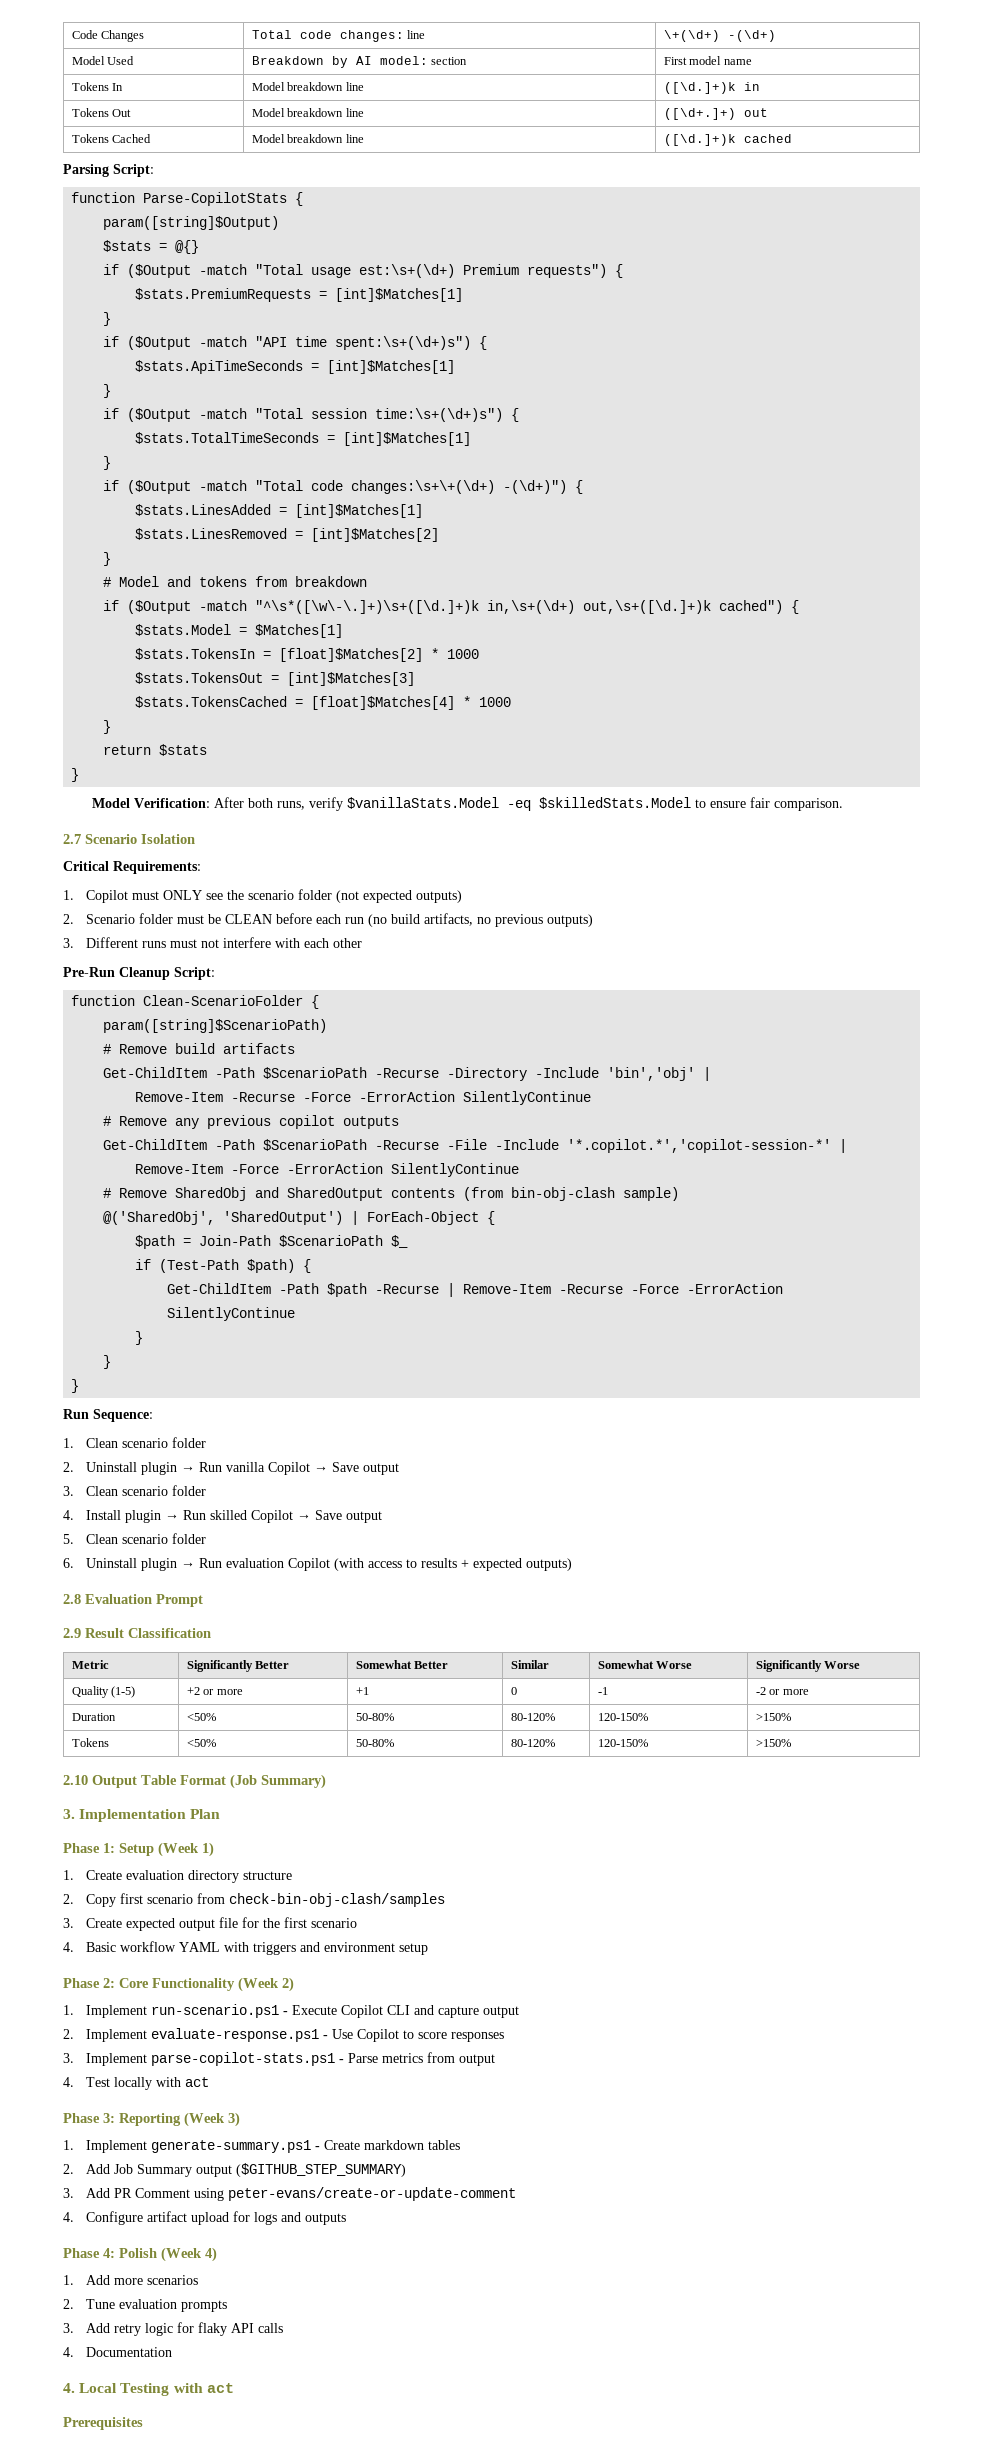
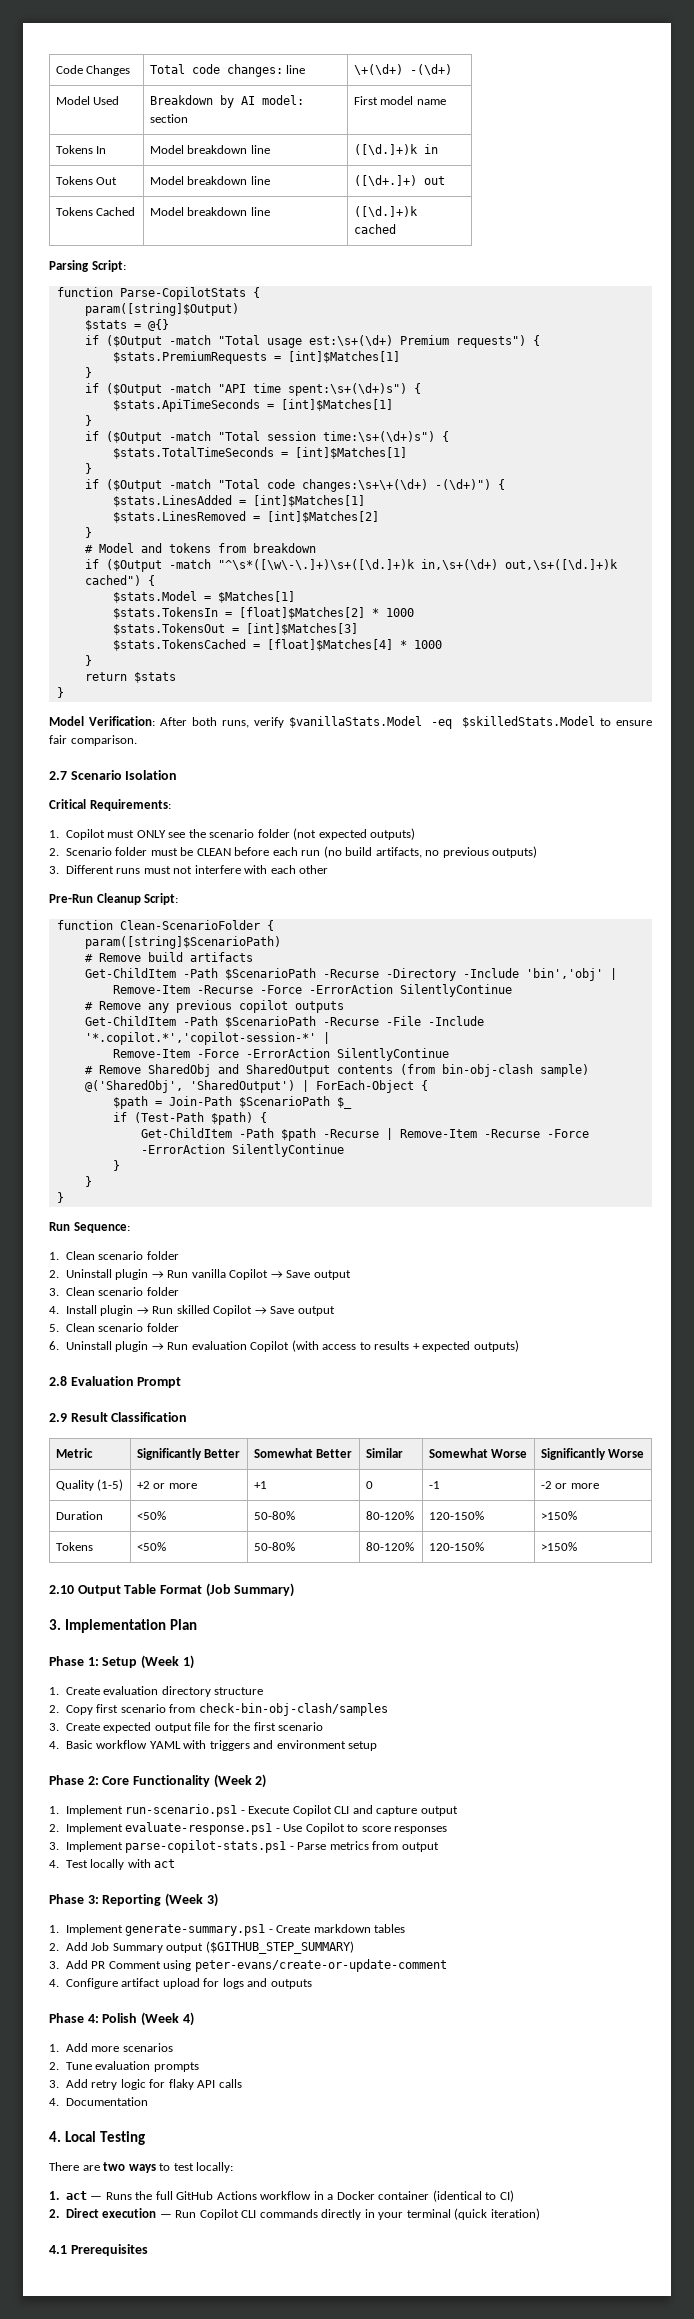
[173,2383,234,2393] with act // -> [49,2162,234,2173] [49,2190,514,2202] [49,2208,540,2220] [49,2245,67,2254] // There are two ways to test locally: // 1. act — Runs the full GitHub Actions workflow in a Docker container (identical to CI) // 2. Direct execution — Run Copilot CLI commands directly in your terminal (quick iteration) // 4.1

